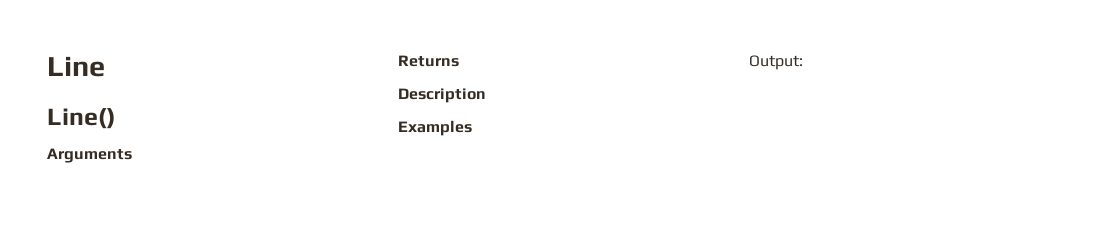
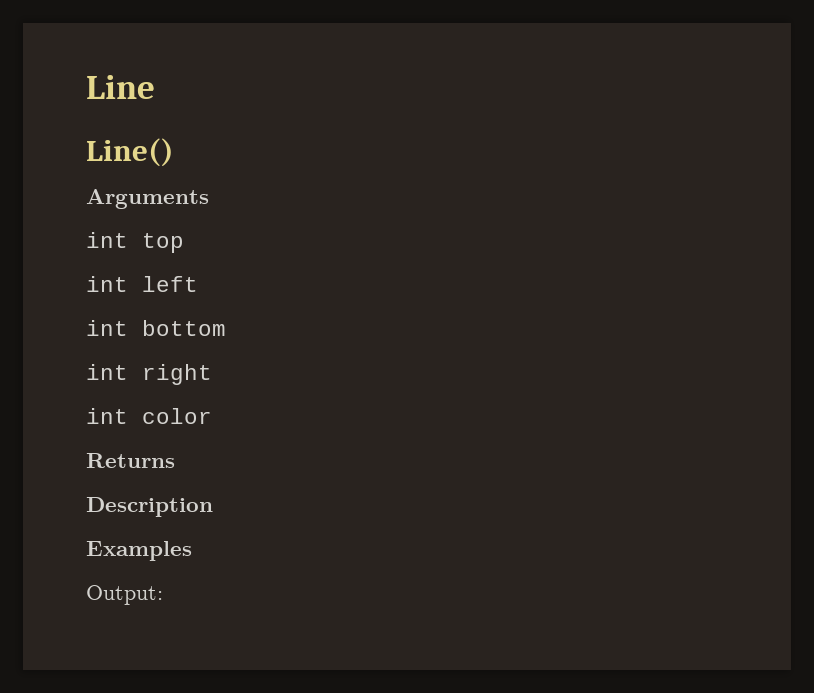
(132, 155) none -> [86,232,184,253] [86,276,198,292] [86,320,226,336] [86,364,212,385] [86,408,212,424] // int top // int left // int bottom // int right // int color

